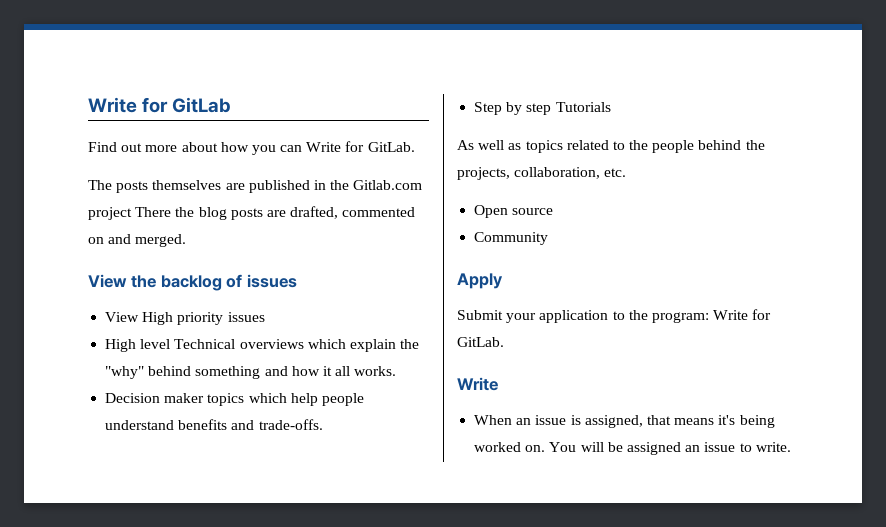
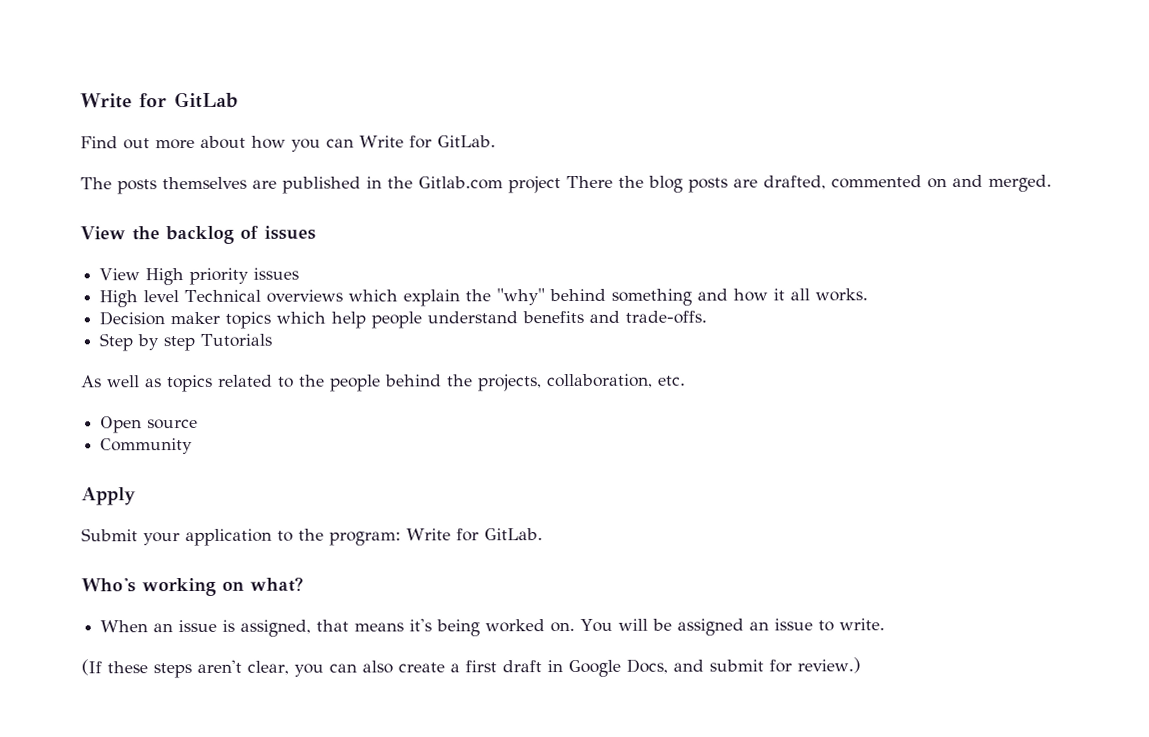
[457,377,498,391] Write -> [81,576,304,597] Who's working on what?
(791, 447) none -> [81,657,861,679] // (If these steps aren't clear, you can also create a first draft in Google Docs, and submit for review.)

